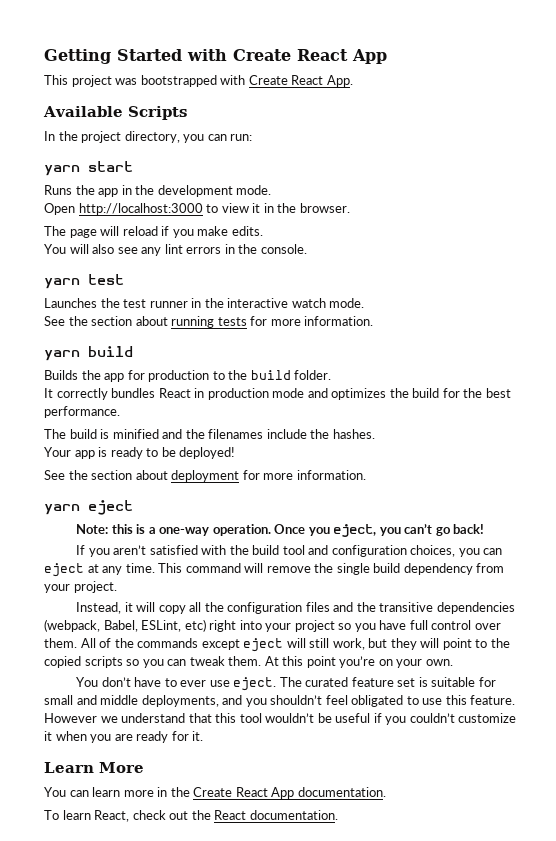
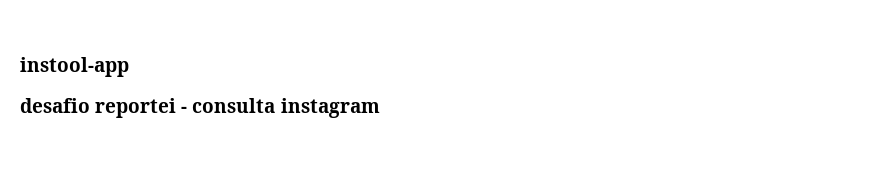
[44,49,387,64] [44,75,353,87] [43,106,187,120] [44,131,253,143] [44,161,133,176] [44,185,272,197] [44,203,350,215] [44,226,263,238] [44,244,307,256] [44,274,124,289] [44,298,365,308] [44,316,374,328] [44,346,133,361] [44,370,332,382] [44,388,511,400] [44,406,120,418] [44,429,375,439] [44,447,236,459] [44,470,366,482] [44,500,133,515] [76,524,485,537] [76,545,503,557] [44,563,505,577] [44,581,117,593] [76,602,515,614] [44,619,501,632] [44,638,510,652] [44,656,453,668] [76,677,496,691] [44,695,516,707] [44,713,517,725] [44,731,204,743] [44,762,144,773] [44,787,386,799] [44,810,338,822] Getting Started with Create React App // This project was bootstrapped with Create React App. // Available Scripts // In the project directory, you can run: // yarn start // Runs the app in the development mode. // Open http://localhost:3000 to view it in the browser. // The page will reload if you make edits. // You will also see any lint errors in the console. // yarn test // Launches the test runner in the interactive watch mode. // See the section about running tests for more information. // yarn build // Builds the app for production to the build folder. // It correctly bundles React in production mode and optimizes the build for the best performance. // The build is minified and the filenames include the hashes. // Your app is ready to be deployed! // See the section about deployment for more information. // yarn eject // Note: this is a one-way operation. Once you eject, you can’t go back! // If you aren’t satisfied with the build tool and configuration choices, you can eject at any time. This command will remove the single build dependency from your project. // Instead, it will copy all the configuration files and the transitive dependencies (webpack, Babel, ESLint, etc) right into your project so you have full control over them. All of the commands except eject will still work, but they will point to the copied scripts so you can tweak them. At this point you’re on your own. // You don’t have to ever use eject. The curated feature set is suitable for small and middle deployments, and you shouldn’t feel obligated to use this feature. However we understand that this tool wouldn’t be useful if you couldn’t customize it when you are ready for it. // Learn More // You can learn more in the Create React App documentation. // To learn React, check out the React documentation. -> [20,57,129,77] [20,98,380,118] instool-app // desafio reportei - consulta instagram

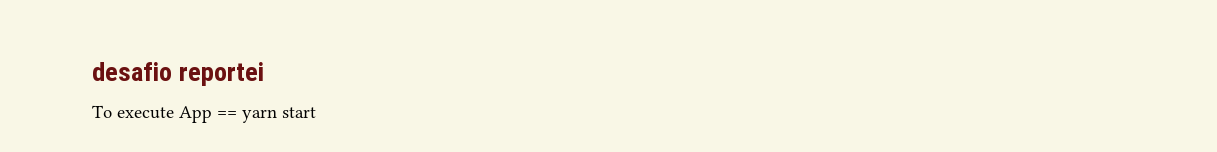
[20,57,129,77] instool-app // -> (92, 71) none
[181,98,380,118] - consulta instagram -> [92,105,316,123] // To execute App == yarn start

